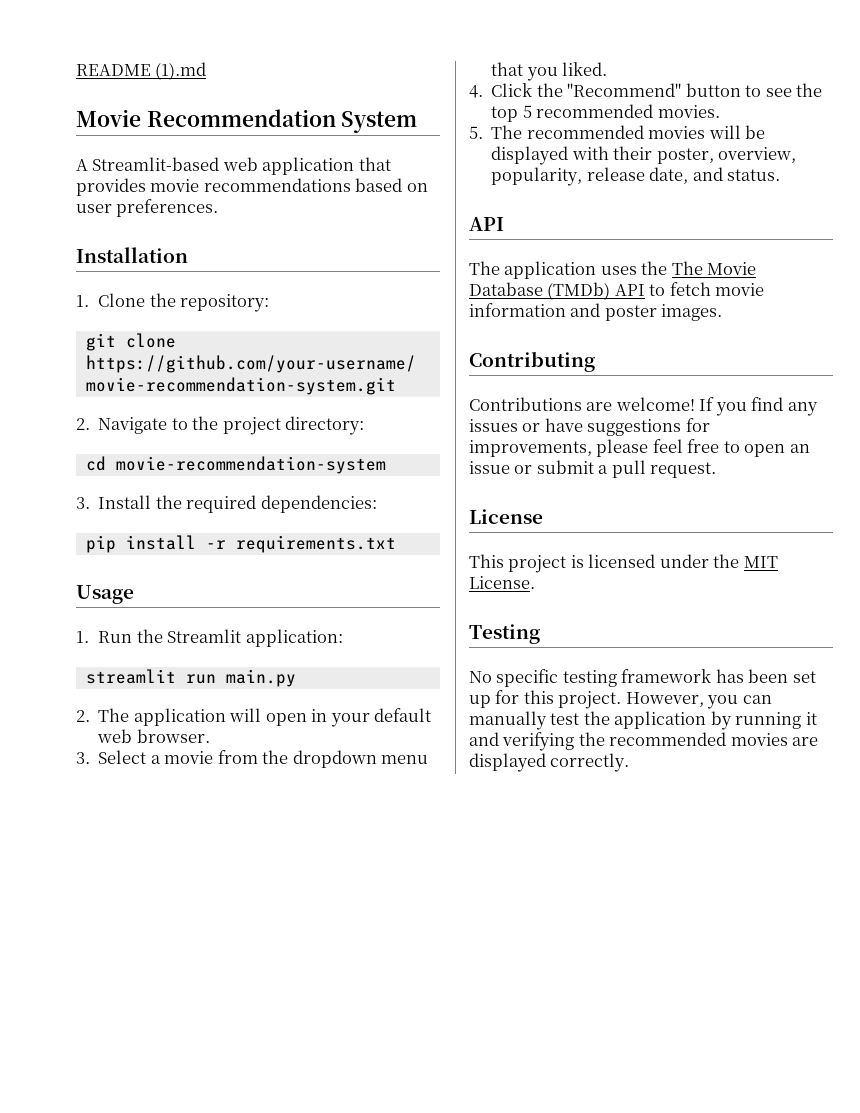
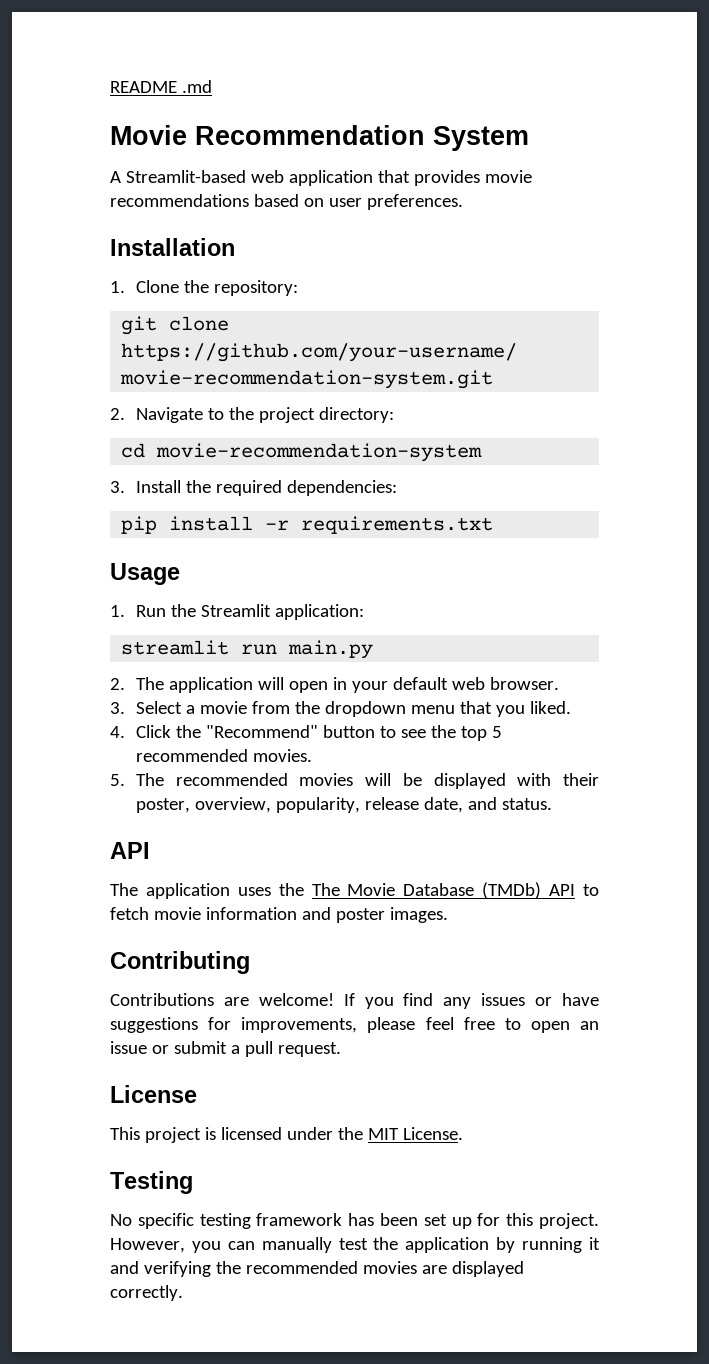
[155,62,207,80] (1).md -> [181,80,212,93] .md

